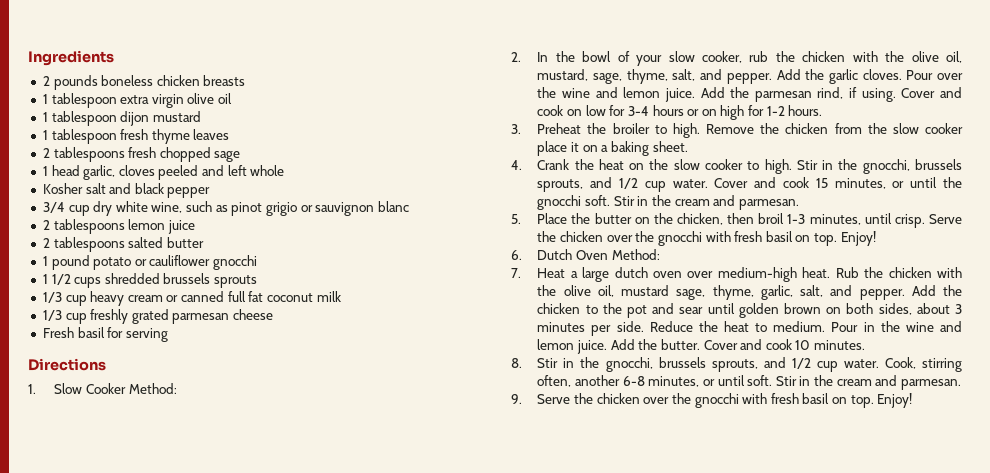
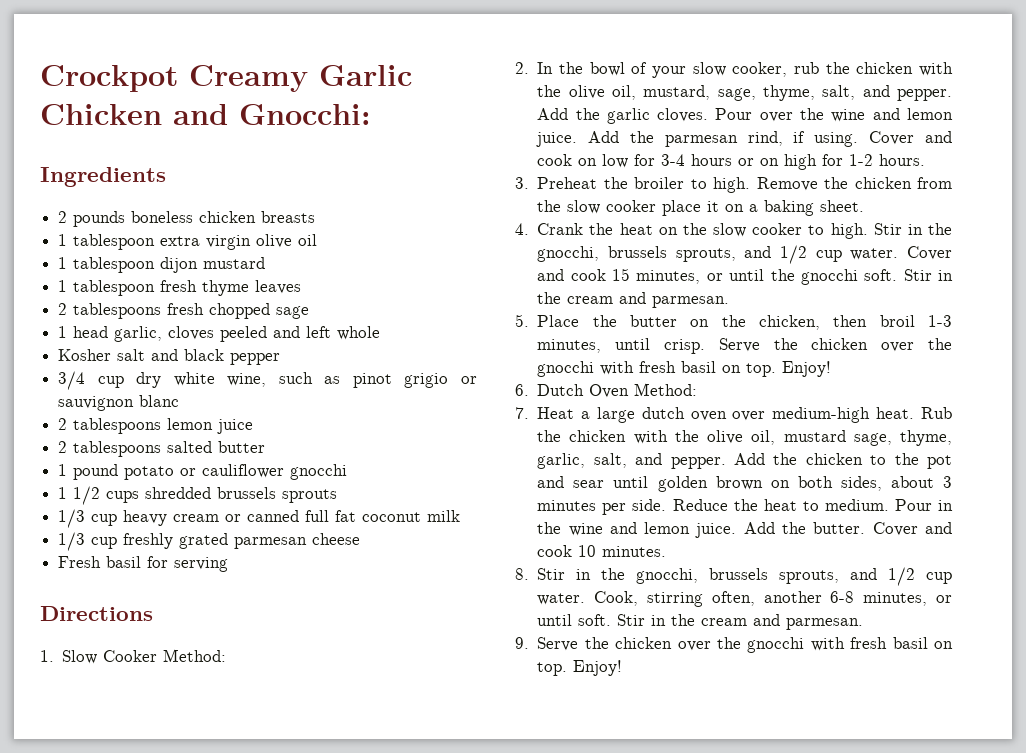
(28, 58) none -> [40,65,412,92] [40,104,371,125] Crockpot Creamy Garlic Chicken and Gnocchi: //

